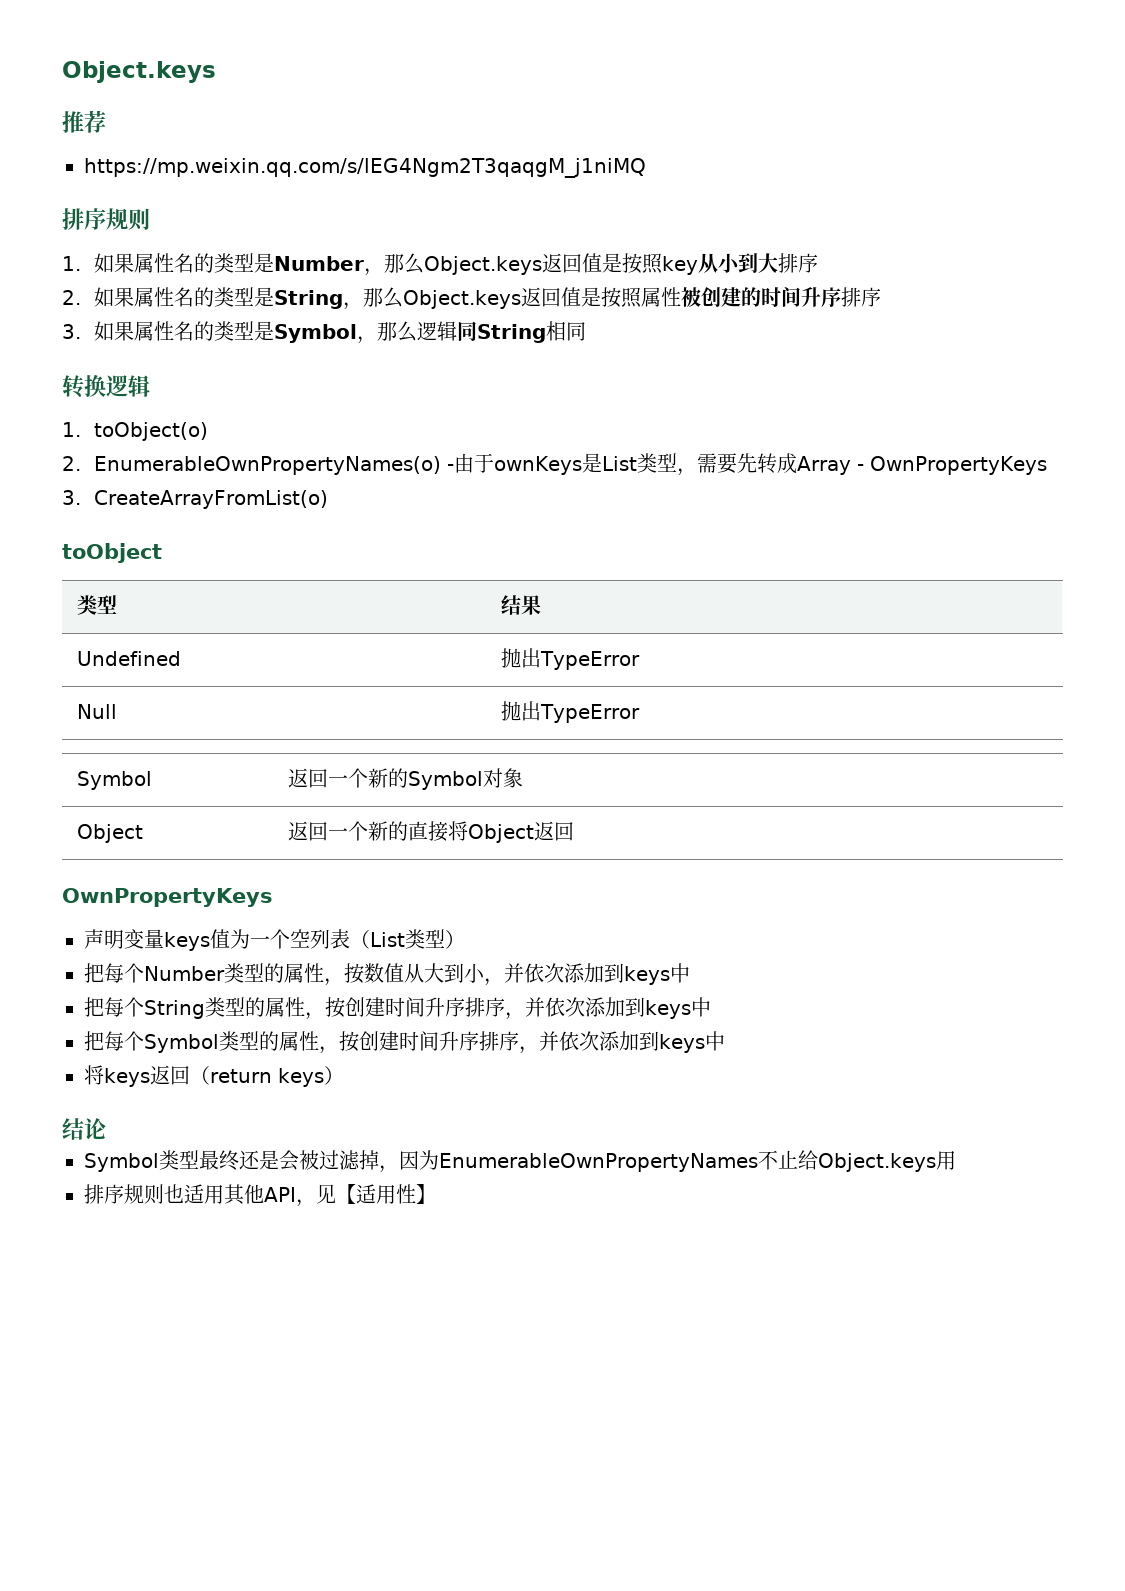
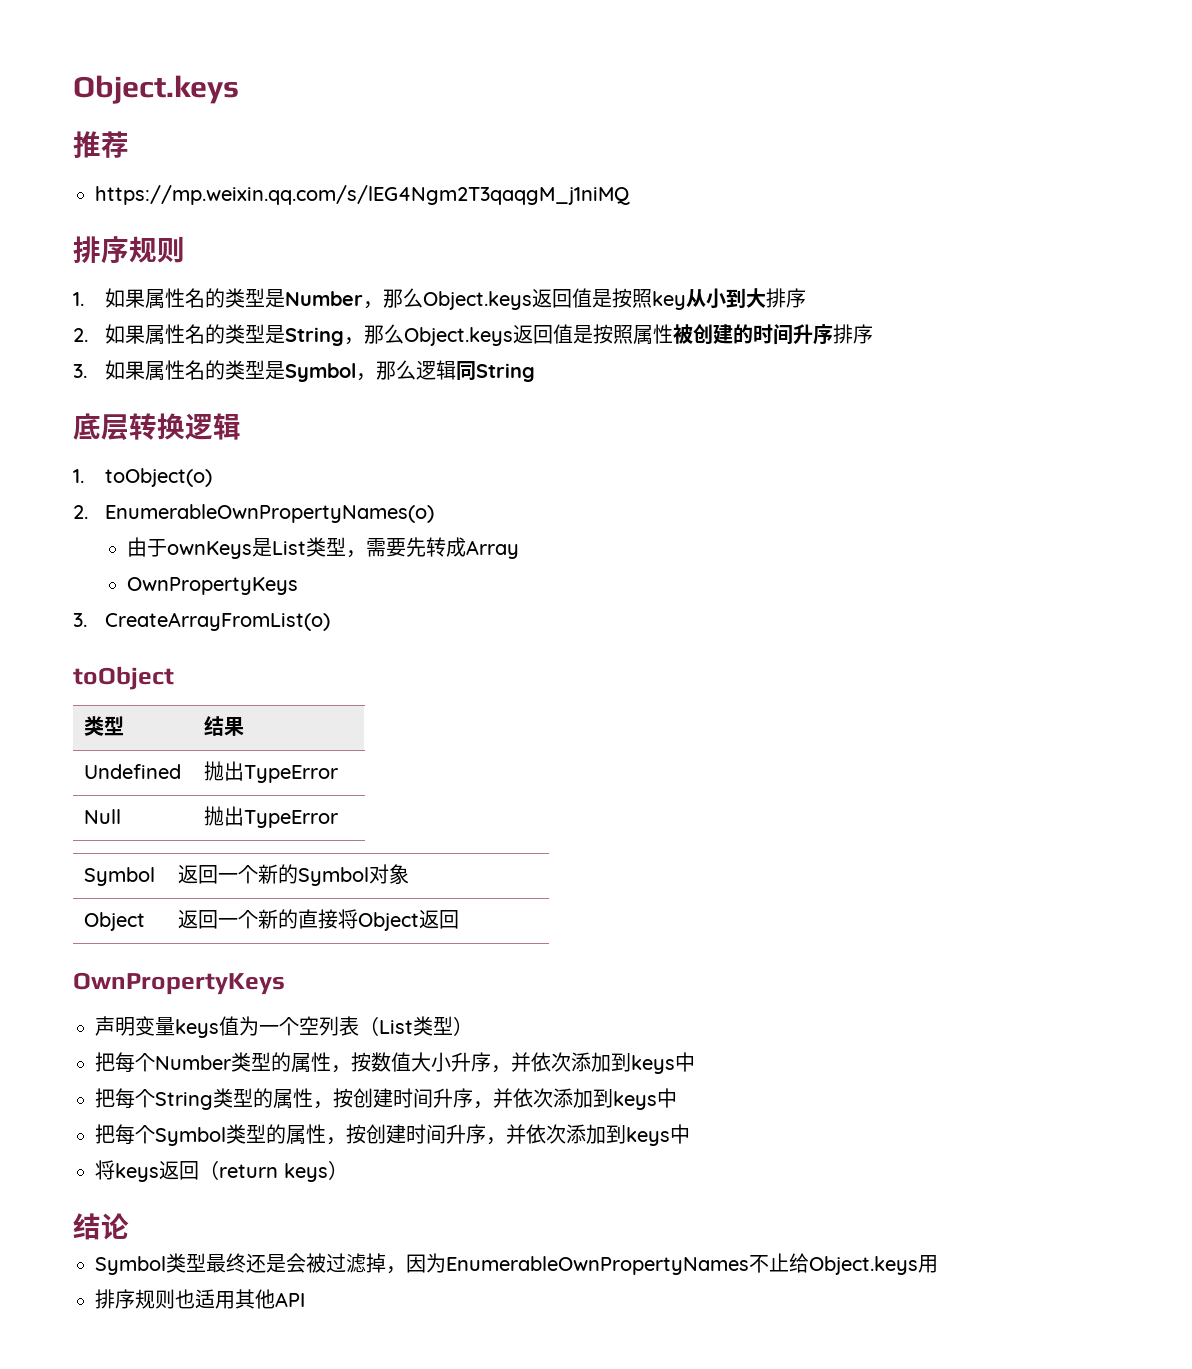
[545,321,586,341] 相同 // -> [73,413,129,440] // 底层
[446,464,454,471] - -> (434, 513) //
[856,464,864,471] - -> (519, 549) //
[404,963,485,983] 从大到小 -> [411,1052,491,1072] 大小升序
[465,997,505,1017] 排序 -> (473, 1098) none
[479,1031,519,1051] 排序 -> (486, 1134) none
[296,1184,436,1207] ，见【适用性】 -> (305, 1299) none

